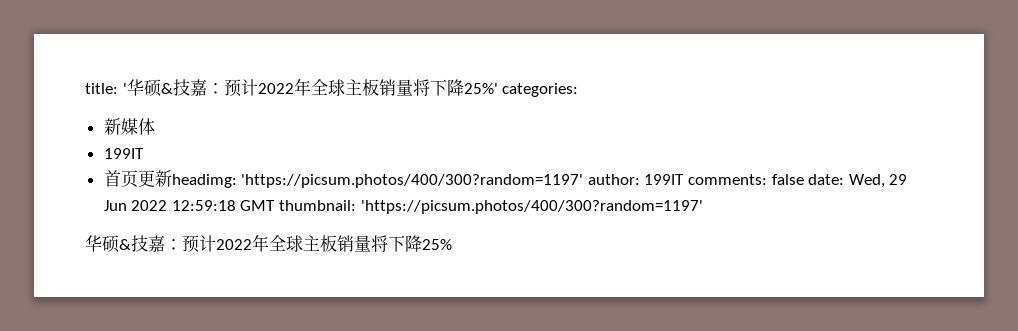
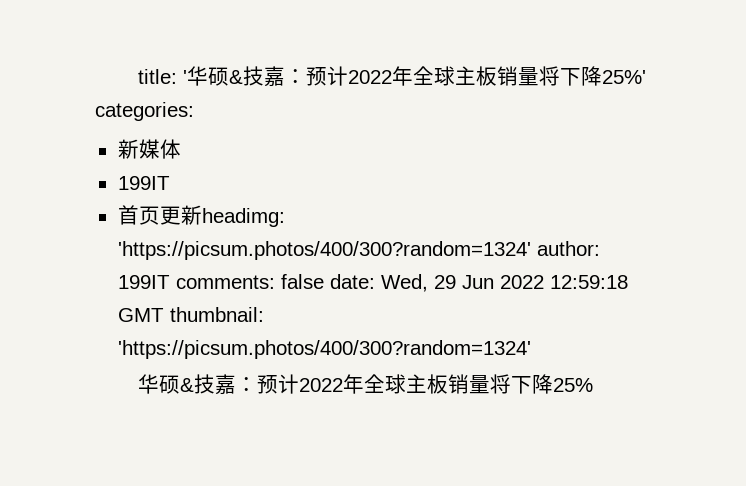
[241,174,584,188] 'https://picsum.photos/400/300?random=1197' -> [117,241,531,260] 'https://picsum.photos/400/300?random=1324'
[360,200,703,214] 'https://picsum.photos/400/300?random=1197' -> [117,340,531,359] 'https://picsum.photos/400/300?random=1324'

